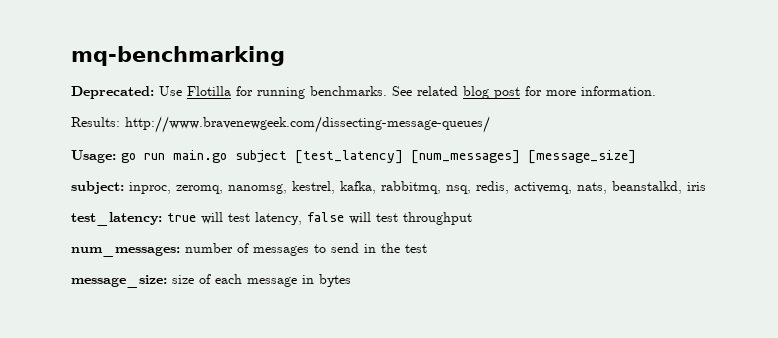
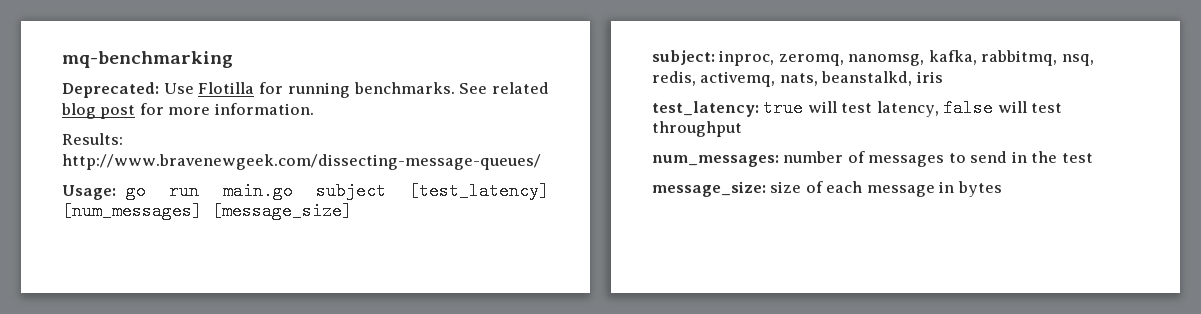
[292,181,335,194] kestrel, -> (925, 60) none

